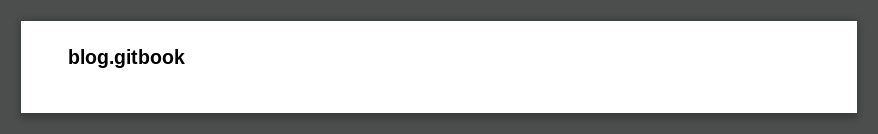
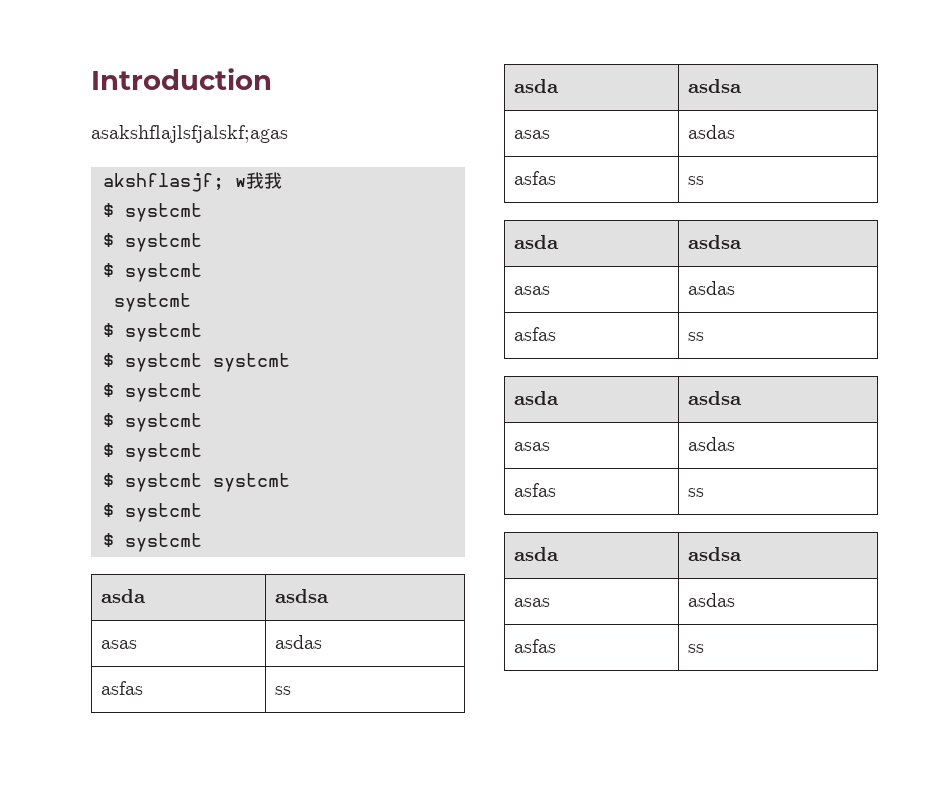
[68,49,185,68] blog.gitbook -> [91,68,272,90] [91,125,288,143] [103,172,282,192] [103,203,202,222] [103,233,202,252] [103,263,202,282] [114,293,191,312] [103,323,202,342] [103,353,290,372] [103,383,202,402] [103,413,202,432] [103,443,202,462] [103,473,290,492] [103,503,202,522] [103,533,202,552] [100,589,146,603] [274,589,329,603] [100,640,137,649] [274,635,322,649] [100,681,143,695] [274,686,291,695] [513,79,559,93] [687,79,742,93] [513,130,550,139] [687,125,735,139] [513,171,556,185] [687,176,704,185] [513,235,559,249] [687,235,742,249] [513,286,550,295] [687,281,735,295] [513,327,556,341] [687,332,704,341] [513,391,559,405] [687,391,742,405] [513,442,550,451] [687,437,735,451] [513,483,556,497] [687,488,704,497] [513,547,559,561] [687,547,742,561] [513,598,550,607] [687,593,735,607] [513,639,556,653] [687,644,704,653] Introduction // asakshflajlsfjalskf;agas // akshflasjf; w我我 // $ systcmt // $ systcmt // $ systcmt // systcmt // $ systcmt // $ systcmt systcmt // $ systcmt // $ systcmt // $ systcmt // $ systcmt systcmt // $ systcmt // $ systcmt // asda | asdsa // asas | asdas // asfas | ss // asda | asdsa // asas | asdas // asfas | ss // asda | asdsa // asas | asdas // asfas | ss // asda | asdsa // asas | asdas // asfas | ss // asda | asdsa // asas | asdas // asfas | ss

